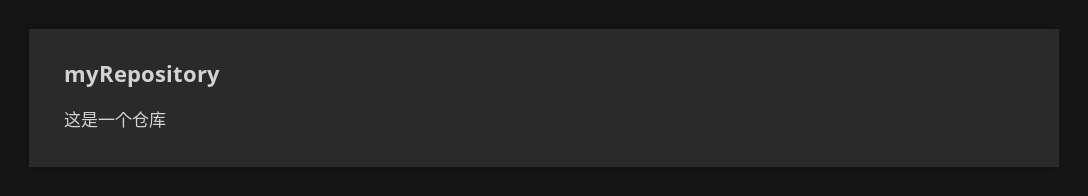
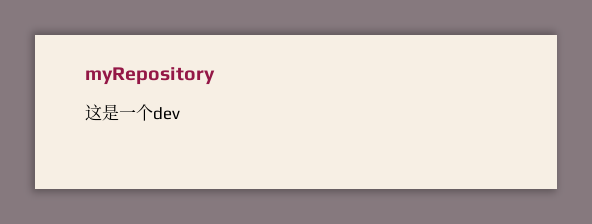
[132,111,166,128] 仓库 -> [153,107,180,120] dev

